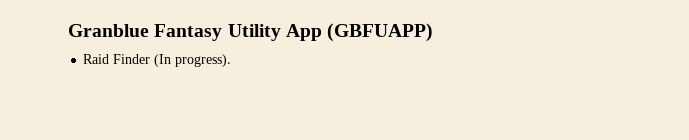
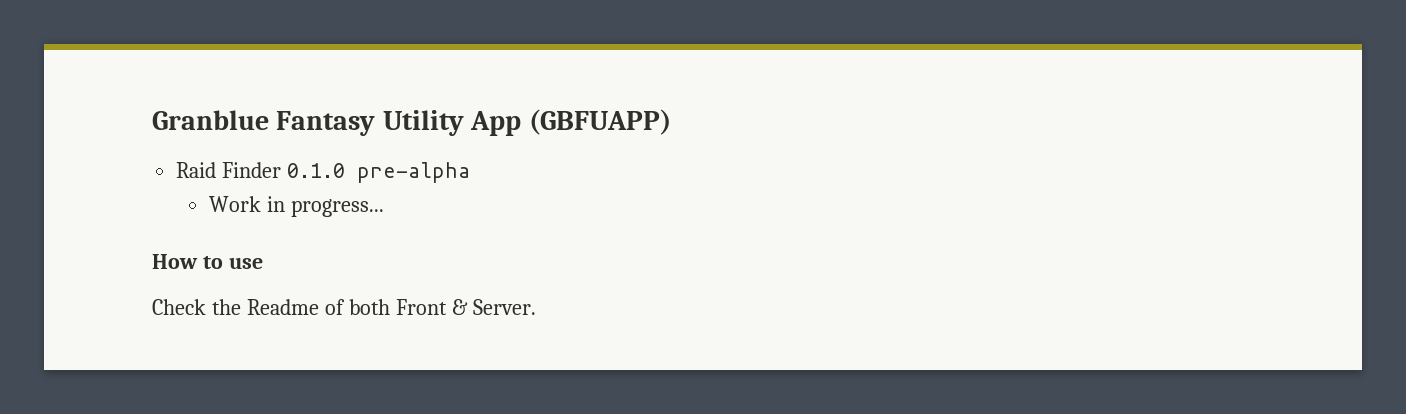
[154,54,232,67] (In progress). -> [287,162,471,183] [209,196,384,217] [152,254,263,269] [152,299,536,315] 0.1.0 pre-alpha // Work in progress... // How to use // Check the Readme of both Front & Server.

